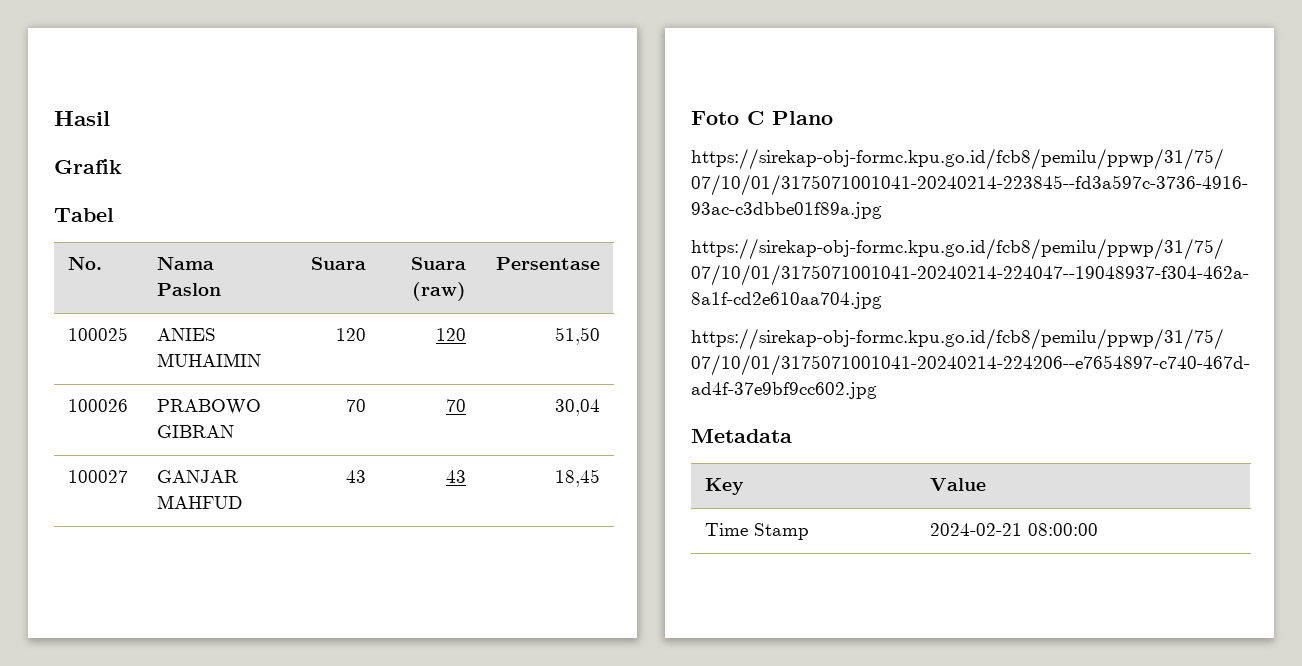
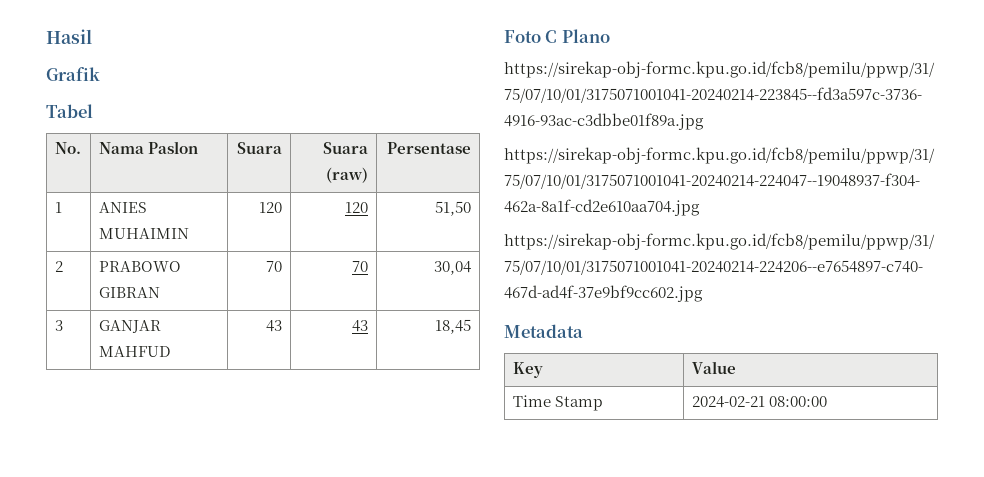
[68,327,129,341] 100025 -> [54,202,62,213] 1
[68,399,129,412] 100026 -> [54,261,63,272] 2
[68,470,129,483] 100027 -> [54,320,63,331] 3

